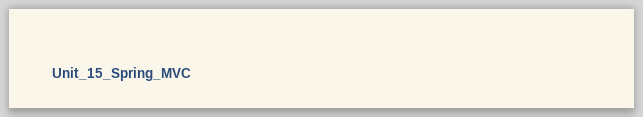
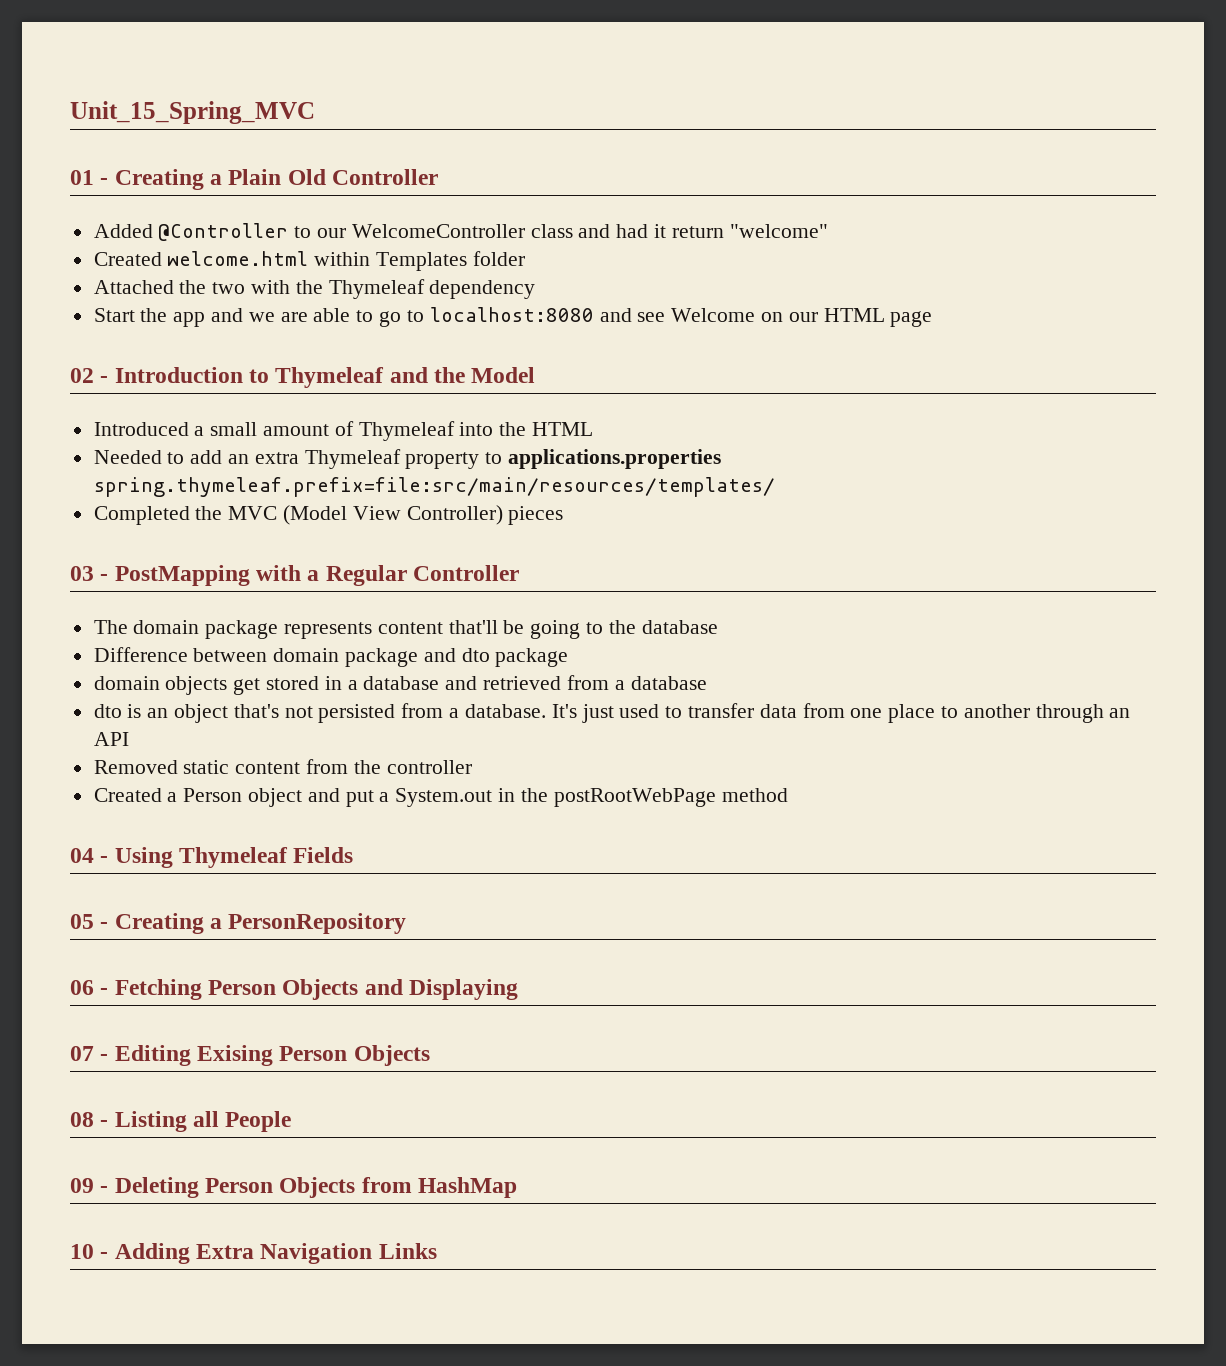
(191, 74) none -> [70,169,439,190] [93,223,828,241] [93,251,525,271] [93,279,536,299] [93,307,933,327] [70,367,536,388] [93,421,594,441] [93,449,722,469] [93,477,775,497] [93,505,564,525] [70,565,520,586] [93,620,718,639] [93,647,569,667] [93,675,707,695] [93,703,1131,723] [93,732,129,746] [93,759,472,774] [93,788,788,807] [70,847,354,868] [70,913,407,934] [70,979,519,1000] [70,1045,430,1066] [70,1111,292,1132] [70,1177,518,1198] [70,1243,437,1264] // 01 - Creating a Plain Old Controller // Added @Controller to our WelcomeController class and had it return "welcome" // Created welcome.html within Templates folder // Attached the two with the Thymeleaf dependency // Start the app and we are able to go to localhost:8080 and see Welcome on our HTML page // 02 - Introduction to Thymeleaf and the Model // Introduced a small amount of Thymeleaf into the HTML // Needed to add an extra Thymeleaf property to applications.properties spring.thymeleaf.prefix=file:src/main/resources/templates/ // Completed the MVC (Model View Controller) pieces // 03 - PostMapping with a Regular Controller // The domain package represents content that'll be going to the database // Difference between domain package and dto package // domain objects get stored in a database and retrieved from a database // dto is an object that's not persisted from a database. It's just used to transfer data from one place to another through an API // Removed static content from the controller // Created a Person object and put a System.out in the postRootWebPage method // 04 - Using Thymeleaf Fields // 05 - Creating a PersonRepository // 06 - Fetching Person Objects and Displaying // 07 - Editing Exising Person Objects // 08 - Listing all People // 09 - Deleting Person Objects from HashMap // 10 - Adding Extra Navigation Links

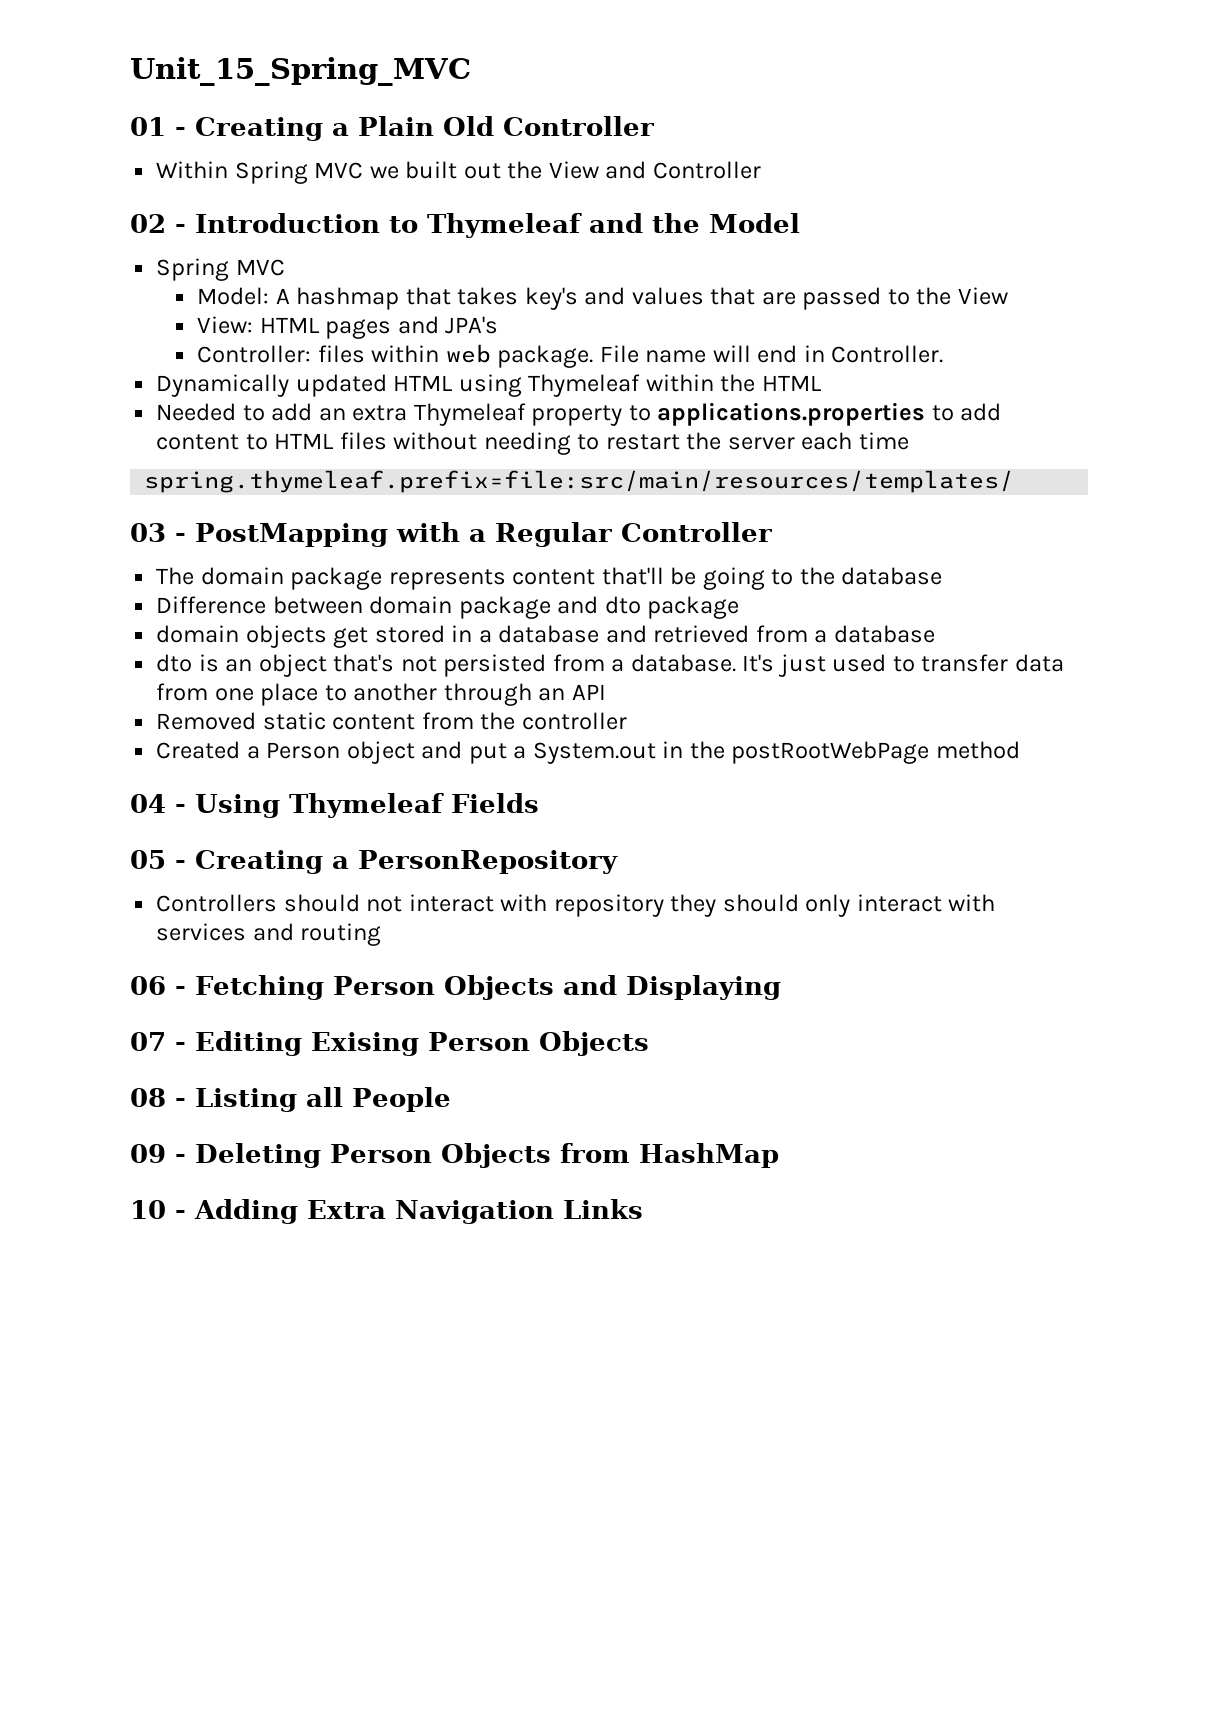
[93,223,828,241] [93,251,525,271] [93,279,536,299] [93,307,933,327] Added @Controller to our WelcomeController class and had it return "welcome" // Created welcome.html within Templates folder // Attached the two with the Thymeleaf dependency // Start the app and we are able to go to localhost:8080 and see Welcome on our HTML page -> [156,161,761,184] Within Spring MVC we built out the View and Controller
[93,421,494,441] Introduced a small amount of Thymeleaf into -> [156,258,285,281] [197,287,1008,310] [197,316,499,339] [197,344,944,368] [156,374,714,397] Spring MVC // Model: A hashmap that takes key's and values that are passed to the View // View: HTML pages and JPA's // Controller: files within web package. File name will end in Controller. // Dynamically updated HTML using Thymeleaf within
[93,477,775,497] [93,505,564,525] spring.thymeleaf.prefix=file:src/main/resources/templates/ // Completed the MVC (Model View Controller) pieces -> [931,403,1002,421] [156,432,909,455] [144,470,1015,493] to add content to HTML files without needing to restart the server each time // spring.thymeleaf.prefix=file:src/main/resources/templates/
(407, 923) none -> [156,894,996,917] [156,923,382,946] // Controllers should not interact with repository they should only interact with services and routing

